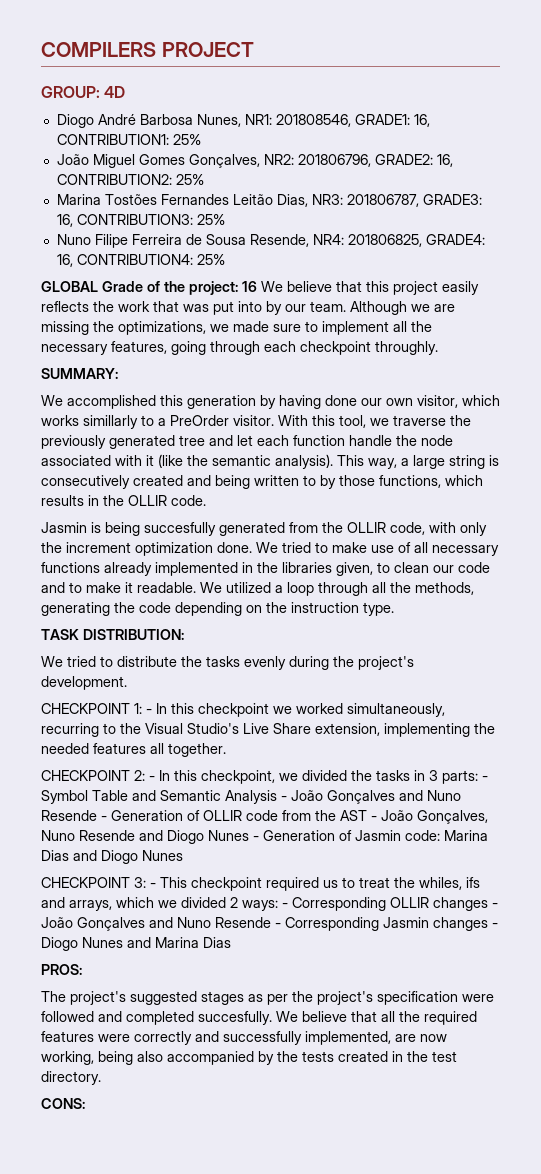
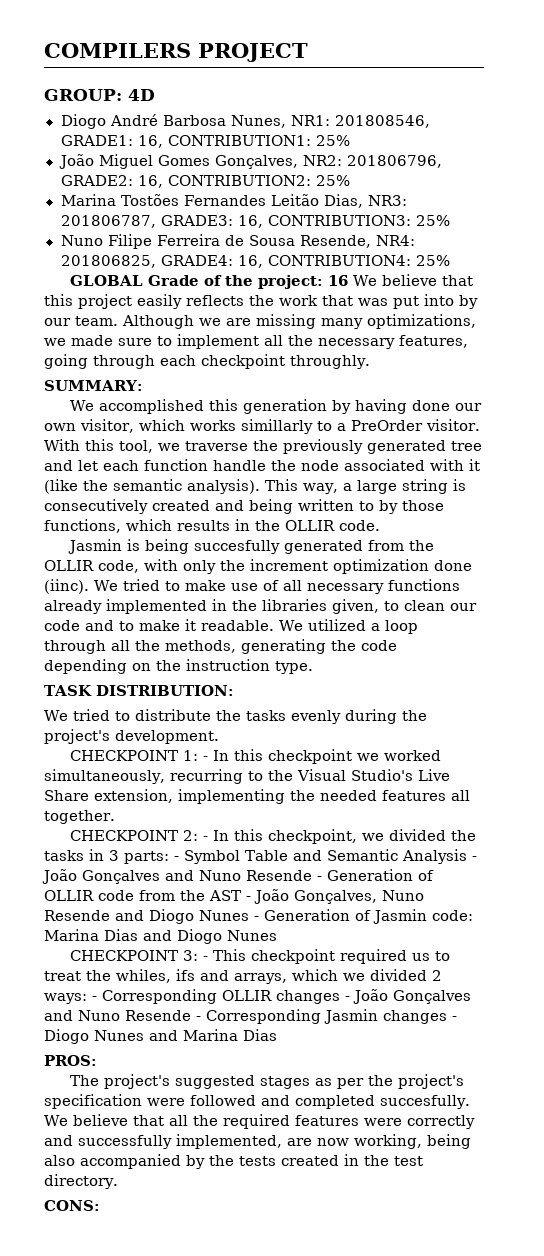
[93,321,114,332] the -> [321,318,363,329] many
[217,542,252,553] done. -> [434,560,472,571] [44,579,89,594] done (iinc).

